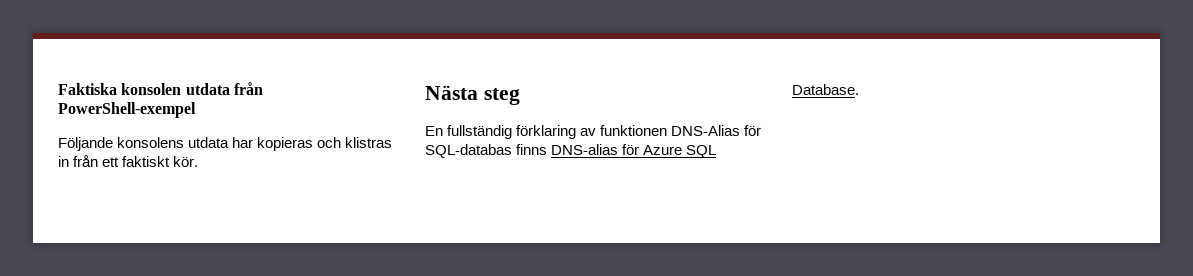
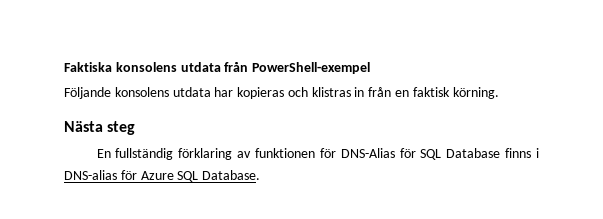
[121,83,182,95] konsolen -> [115,62,177,72] konsolens
[102,156,199,167] ett faktiskt kör. -> [395,87,499,99] en faktisk körning.
(668, 130) none -> [319,148,336,158] för
[425,144,548,158] SQL-databas finns -> [420,148,539,160] SQL Database finns i

